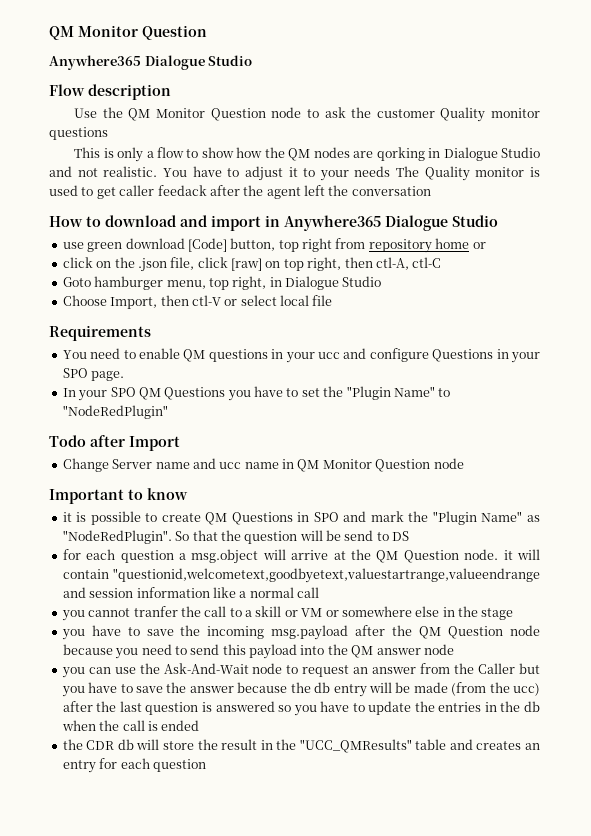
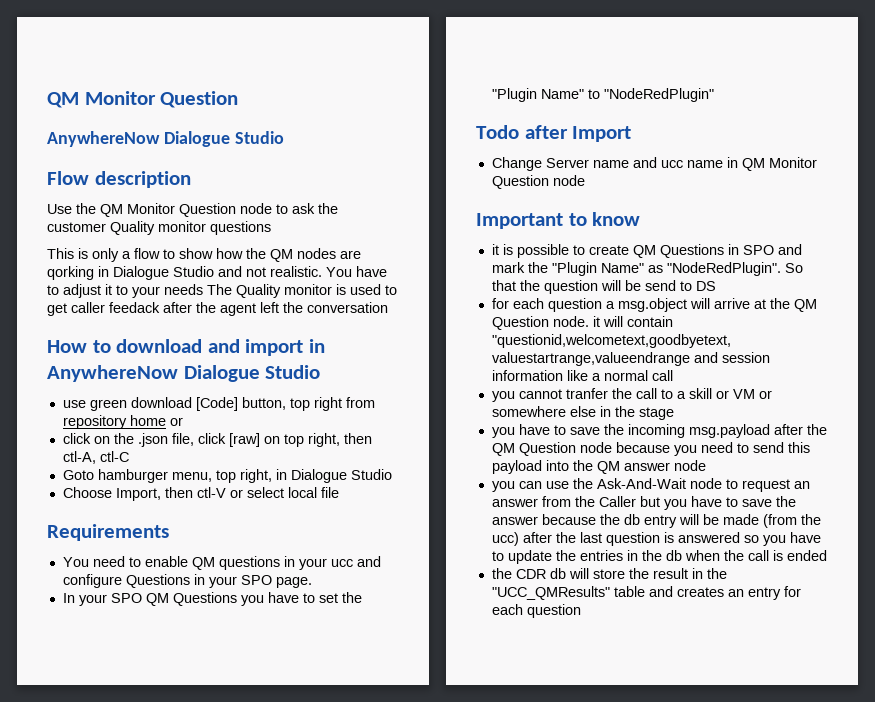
[49,55,141,70] Anywhere365 -> [47,131,160,147] AnywhereNow
[284,215,381,231] Anywhere365 -> [47,365,178,382] AnywhereNow

